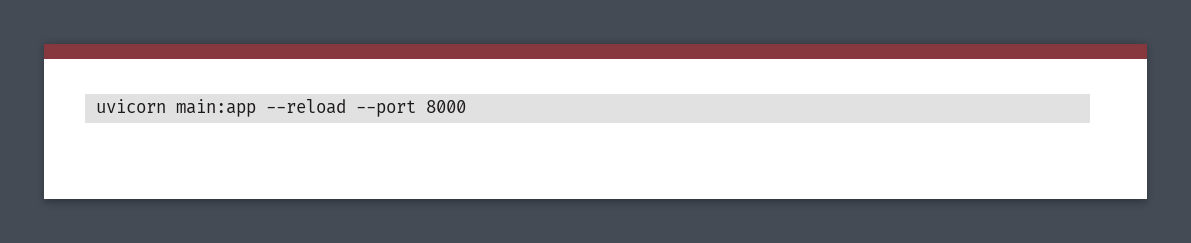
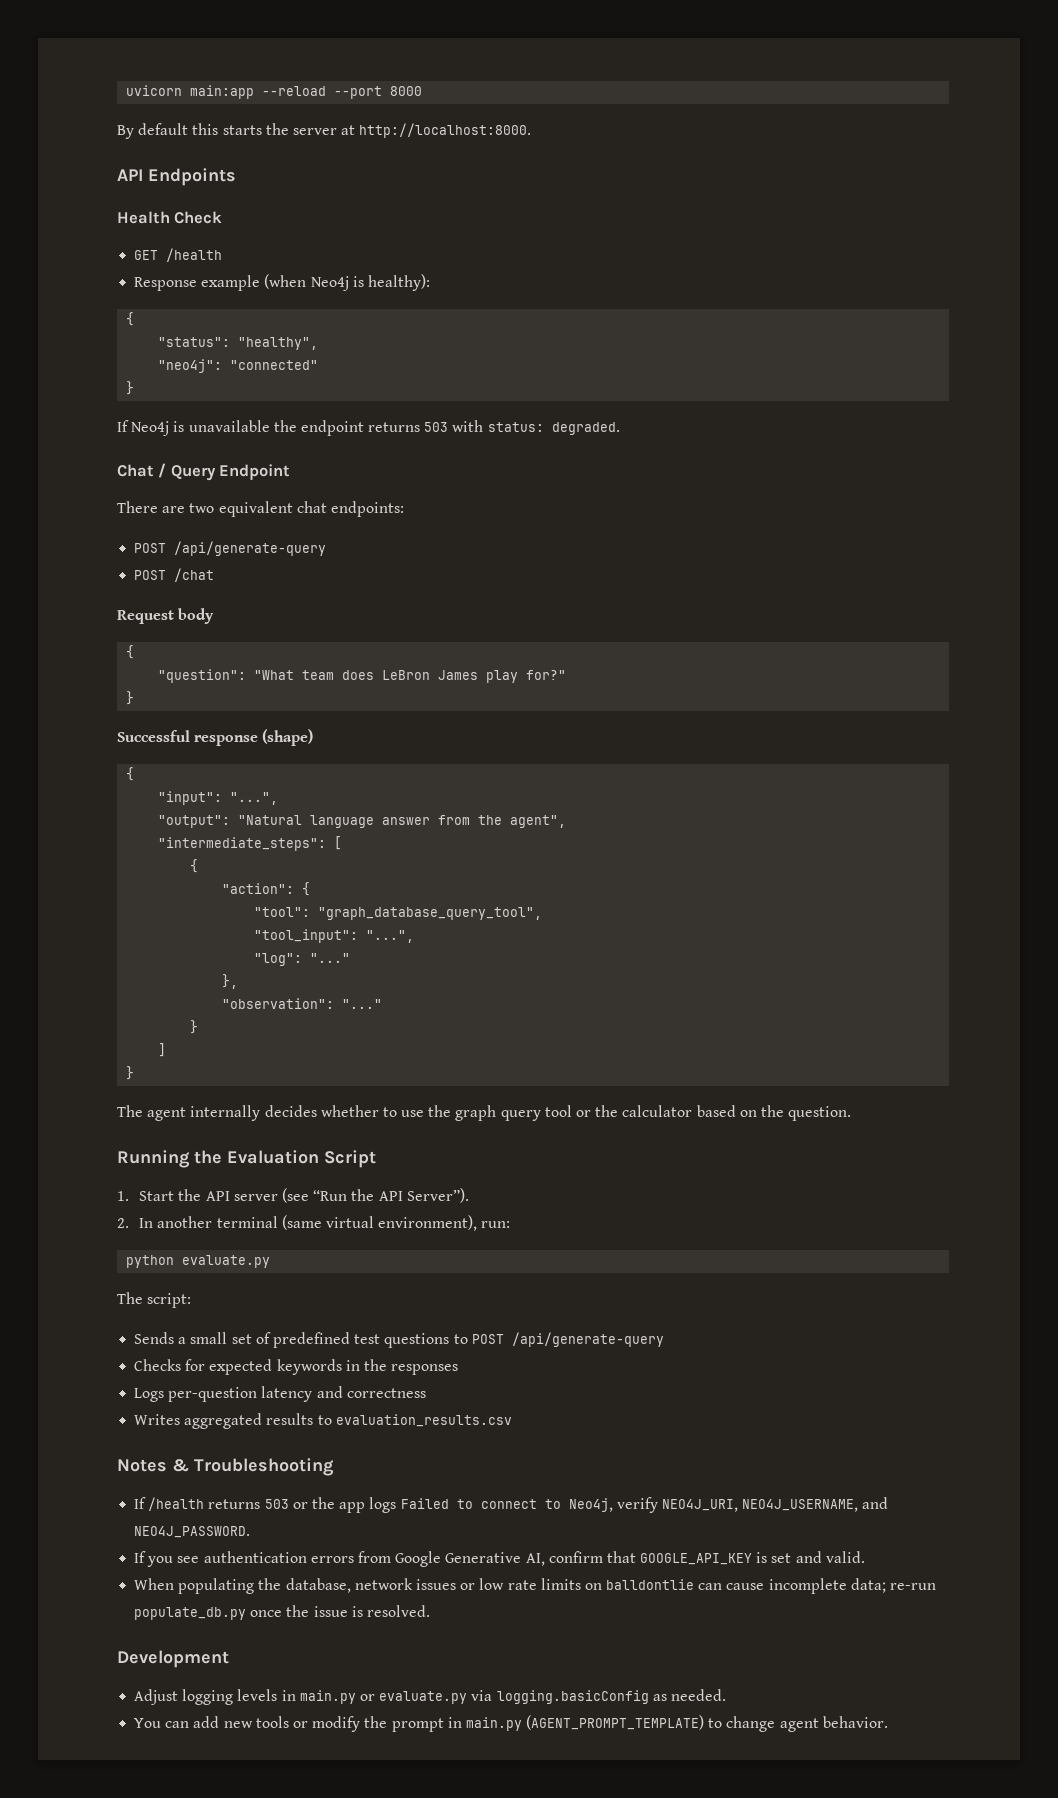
(467, 106) none -> [117,123,532,139] [117,168,236,186] [117,211,223,224] [134,248,223,262] [134,274,430,291] [126,312,135,326] [158,337,319,350] [158,359,319,373] [126,381,135,395] [117,420,620,436] [117,463,291,481] [117,501,404,517] [134,541,327,556] [134,568,215,582] [117,608,215,624] [126,645,135,659] [158,669,567,683] [126,691,135,705] [117,729,314,746] [126,767,135,781] [158,791,279,805] [158,815,567,828] [158,836,343,851] [190,859,199,873] [222,882,311,896] [254,907,543,920] [254,929,415,943] [254,953,351,966] [222,974,239,989] [222,998,383,1009] [190,1020,199,1034] [158,1043,167,1057] [126,1066,135,1080] [117,1105,852,1121] [117,1150,376,1168] [117,1188,469,1203] [117,1215,511,1231] [126,1255,271,1268] [117,1292,192,1308] [134,1332,664,1348] [134,1359,459,1375] [134,1386,426,1402] [134,1413,512,1429] [117,1458,334,1476] [134,1497,889,1513] [134,1526,251,1538] [134,1551,865,1567] [134,1578,937,1594] [134,1605,430,1620] [117,1650,229,1668] [134,1689,726,1705] [134,1715,888,1732] // By default this starts the server at http://localhost:8000. // API Endpoints // Health Check // GET /health // Response example (when Neo4j is healthy): // { // "status": "healthy", // "neo4j": "connected" // } // If Neo4j is unavailable the endpoint returns 503 with status: degraded. // Chat / Query Endpoint // There are two equivalent chat endpoints: // POST /api/generate-query // POST /chat // Request body // { // "question": "What team does LeBron James play for?" // } // Successful response (shape) // { // "input": "...", // "output": "Natural language answer from the agent", // "intermediate_steps": [ // { // "action": { // "tool": "graph_database_query_tool", // "tool_input": "...", // "log": "..." // }, // "observation": "..." // } // ] // } // The agent internally decides whether to use the graph query tool or the calculator based on the question. // Running the Evaluation Script // 1. Start the API server (see “Run the API Server”). // 2. In another terminal (same virtual environment), run: // python evaluate.py // The script: // Sends a small set of predefined test questions to POST /api/generate-query // Checks for expected keywords in the responses // Logs per-question latency and correctness // Writes aggregated results to evaluation_results.csv // Notes & Troubleshooting // If /health returns 503 or the app logs Failed to connect to Neo4j, verify NEO4J_URI, NEO4J_USERNAME, and NEO4J_PASSWORD. // If you see authentication errors from Google Generative AI, confirm that GOOGLE_API_KEY is set and valid. // When populating the database, network issues or low rate limits on balldontlie can cause incomplete data; re-run populate_db.py once the issue is resolved. // Development // Adjust logging levels in main.py or evaluate.py via logging.basicConfig as needed. // You can add new tools or modify the prompt in main.py (AGENT_PROMPT_TEMPLATE) to change agent behavior.

